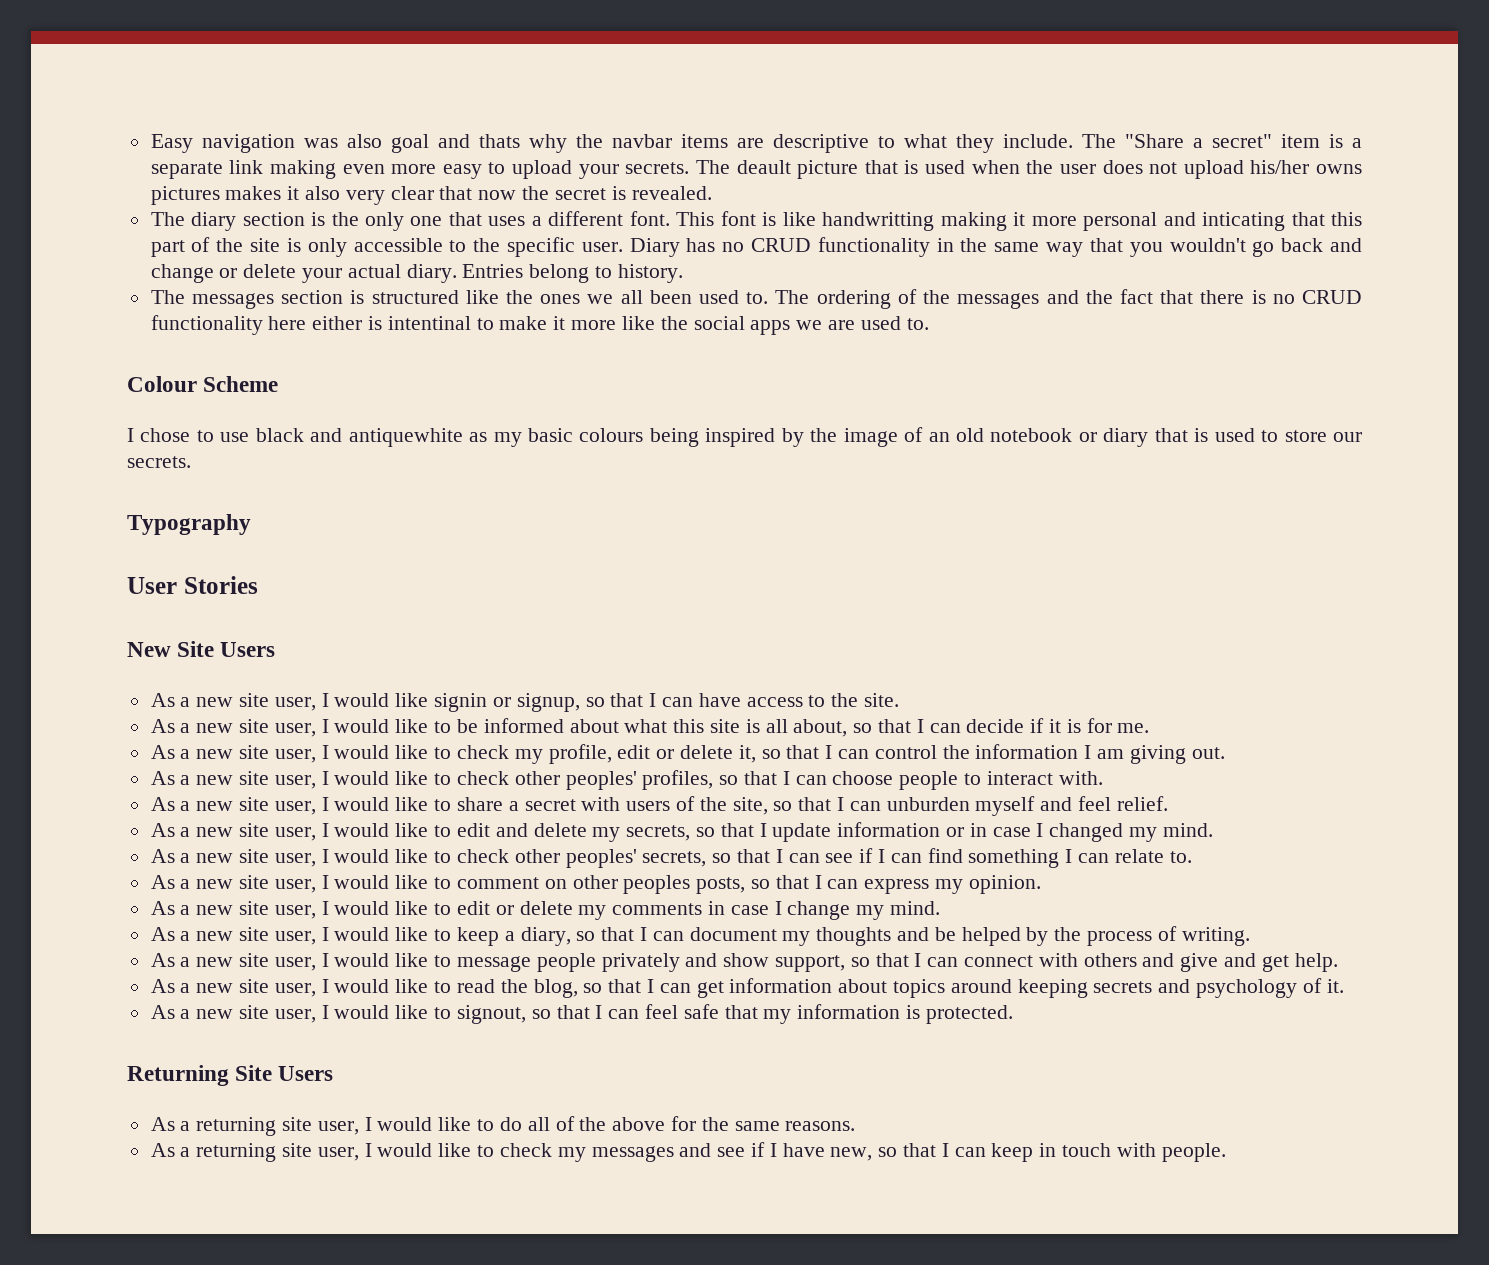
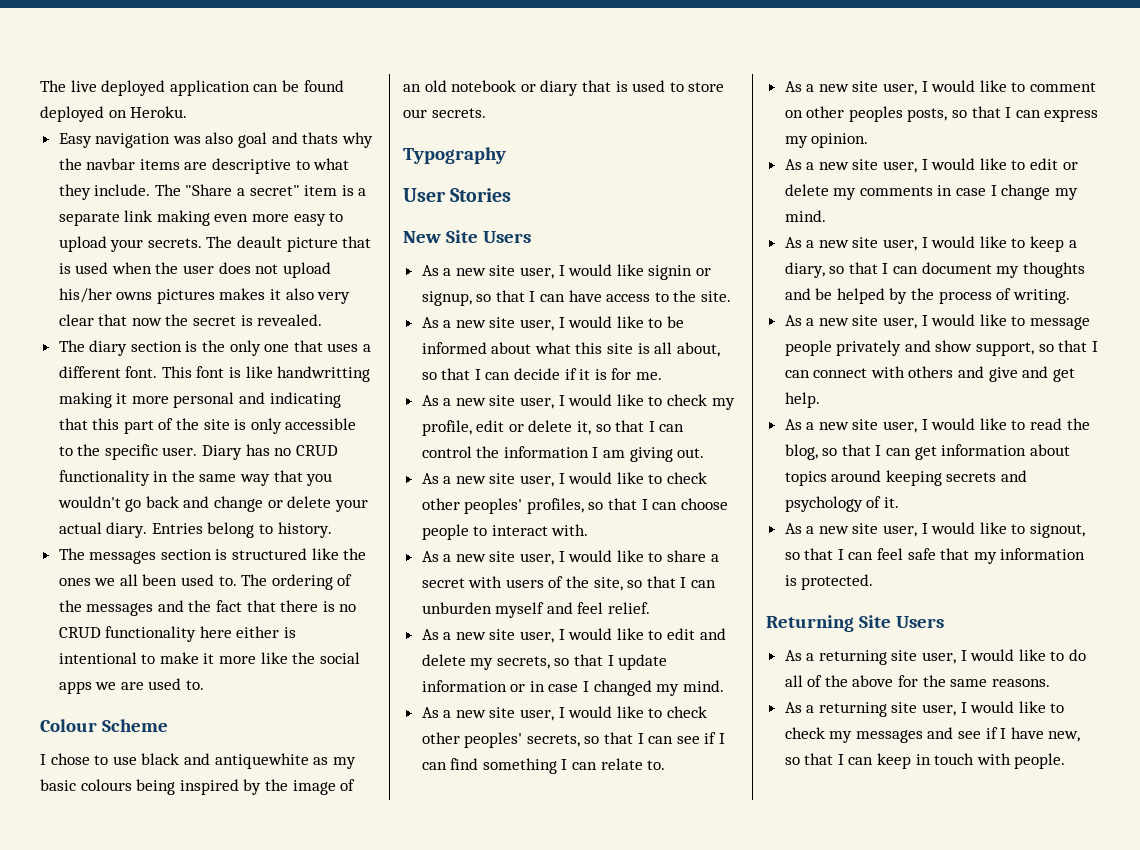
(150, 143) none -> [40,80,344,96] [40,106,188,122] The live deployed application can be found deployed on Heroku. //
[1202,212,1286,231] inticating -> [269,392,341,408] indicating
[387,316,471,330] intentinal -> [58,652,137,664] intentional

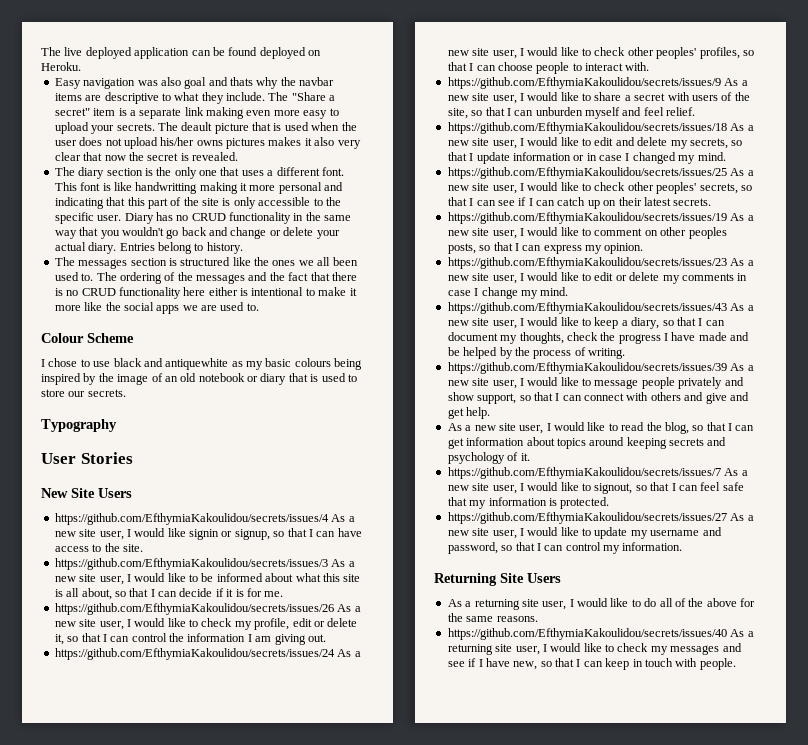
(531, 237) none -> [54,513,329,525] https://github.com/EfthymiaKakoulidou/secrets/issues/4
(732, 296) none -> [54,558,328,570] https://github.com/EfthymiaKakoulidou/secrets/issues/3
(663, 376) none -> [54,603,334,615] https://github.com/EfthymiaKakoulidou/secrets/issues/26
(705, 453) none -> [54,648,335,660] https://github.com/EfthymiaKakoulidou/secrets/issues/24
(589, 530) none -> [447,77,721,89] https://github.com/EfthymiaKakoulidou/secrets/issues/9
(651, 608) none -> [447,122,727,134] https://github.com/EfthymiaKakoulidou/secrets/issues/18
(724, 686) none -> [447,167,727,179] https://github.com/EfthymiaKakoulidou/secrets/issues/25
[450,758,666,774] find something I can relate to. // -> [557,197,712,209] [447,212,727,224] catch up on their latest secrets. // https://github.com/EfthymiaKakoulidou/secrets/issues/19
(869, 140) none -> [447,257,727,269] https://github.com/EfthymiaKakoulidou/secrets/issues/23
(826, 216) none -> [447,302,727,314] https://github.com/EfthymiaKakoulidou/secrets/issues/43
[1022,262,1085,278] thoughts -> [519,332,727,344] thoughts, check the progress I have made
(1070, 296) none -> [447,362,727,374] https://github.com/EfthymiaKakoulidou/secrets/issues/39
(899, 502) none -> [447,467,721,479] https://github.com/EfthymiaKakoulidou/secrets/issues/7
(874, 582) none -> [447,512,754,524] [447,527,722,539] [447,542,683,554] // https://github.com/EfthymiaKakoulidou/secrets/issues/27 As a new site user, I would like to update my username and password, so that I can control my information.
(1050, 683) none -> [447,628,727,640] https://github.com/EfthymiaKakoulidou/secrets/issues/40

